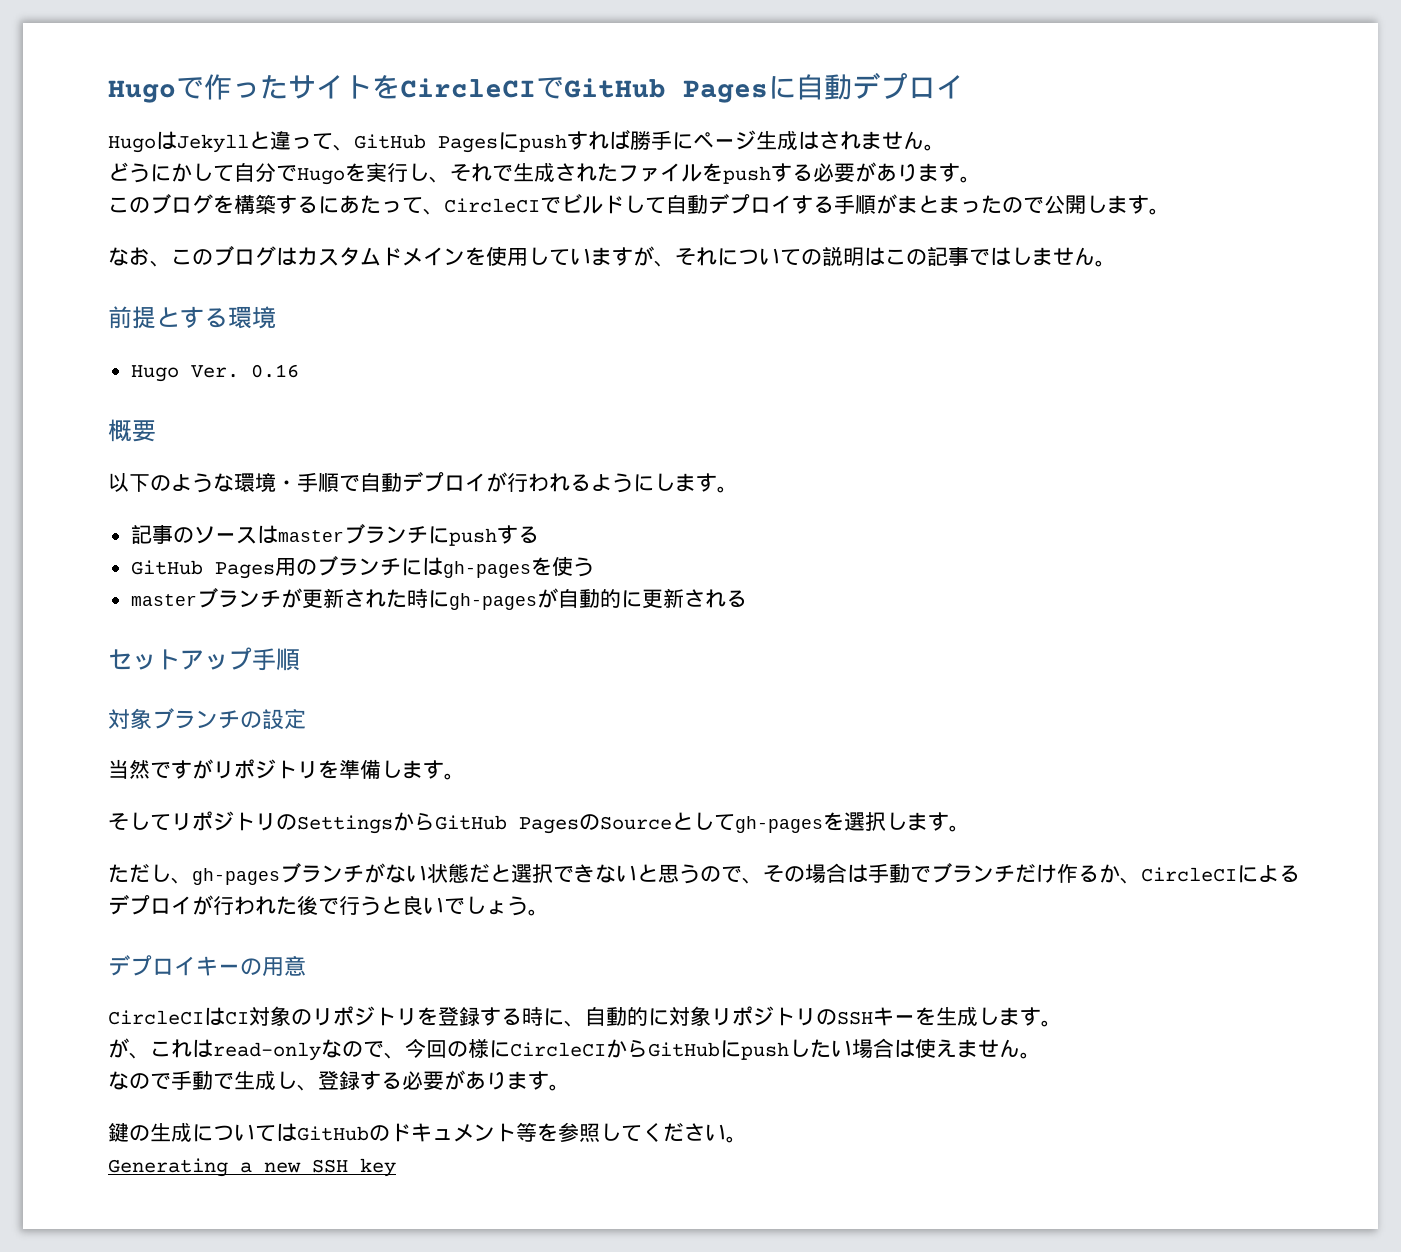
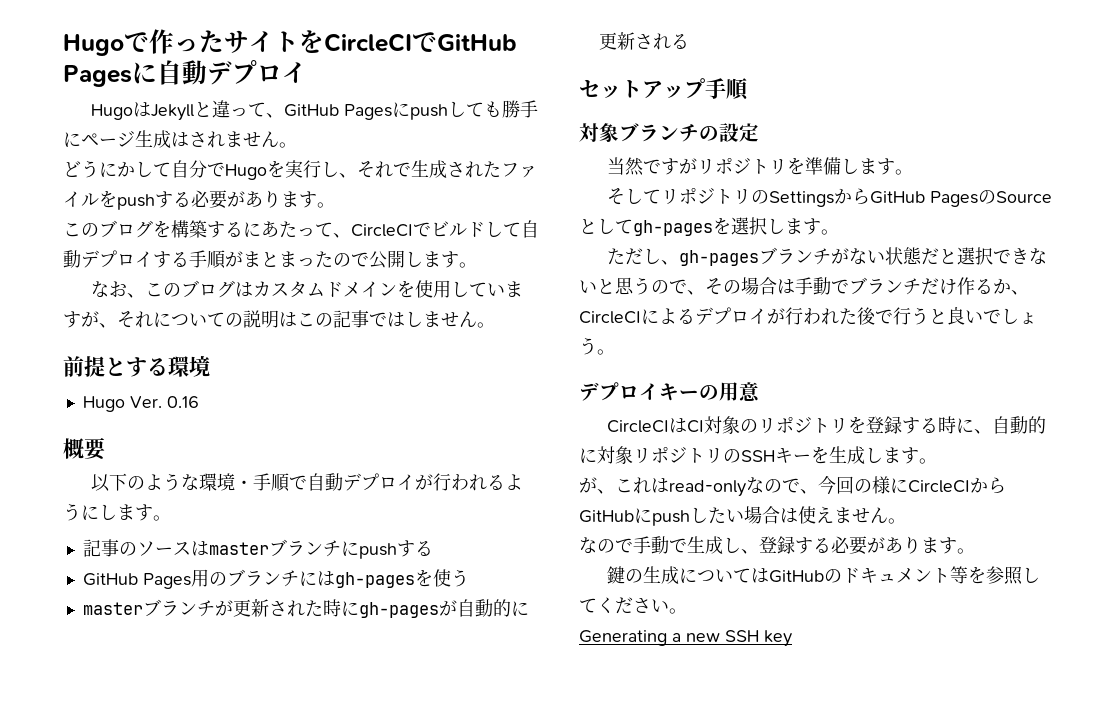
[567,130,630,150] すれば -> [448,101,503,118] しても

